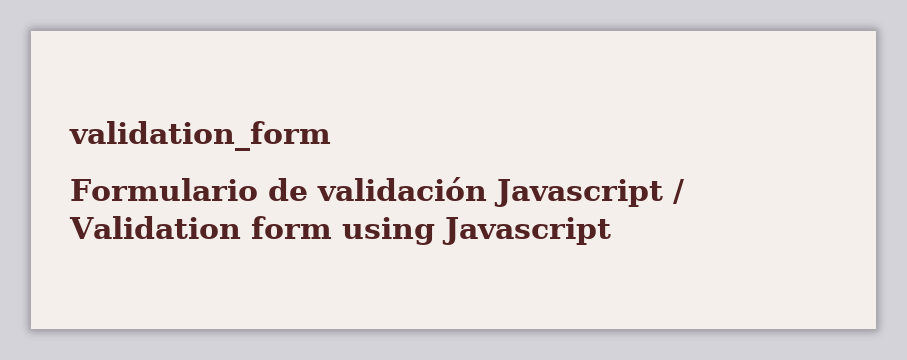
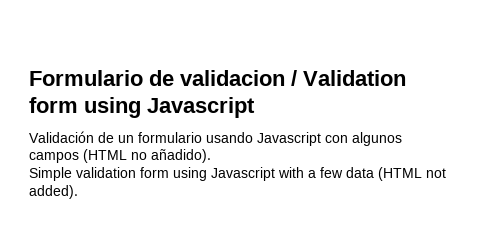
[69,121,331,151] validation_form // -> (29, 78) none
[316,177,663,207] validación Javascript -> [180,70,285,86] validacion
(611, 231) none -> [29,131,402,146] [29,149,211,163] [29,167,446,181] [29,185,78,199] // Validación de un formulario usando Javascript con algunos campos (HTML no añadido). // Simple validation form using Javascript with a few data (HTML not added).

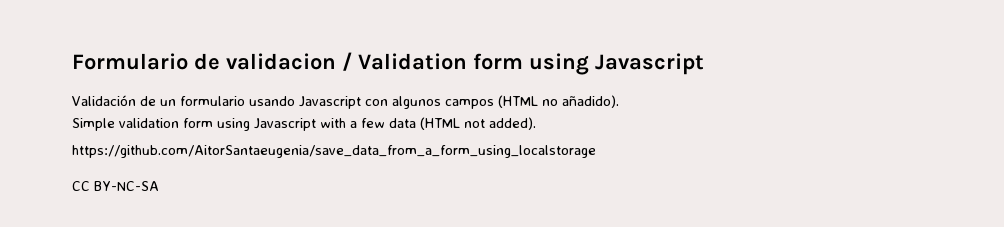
(78, 192) none -> [72,145,596,158] [72,181,159,191] // https://github.com/AitorSantaeugenia/save_data_from_a_form_using_localstorage // CC BY-NC-SA

